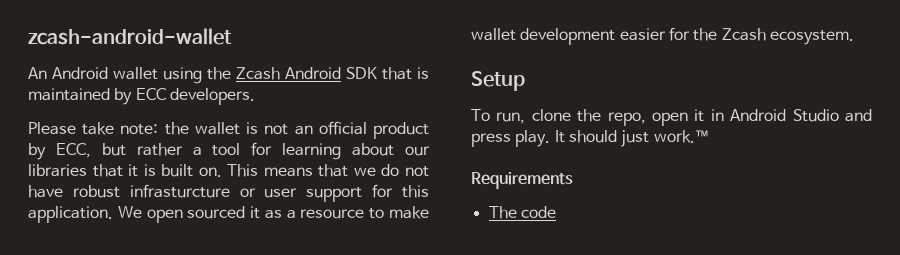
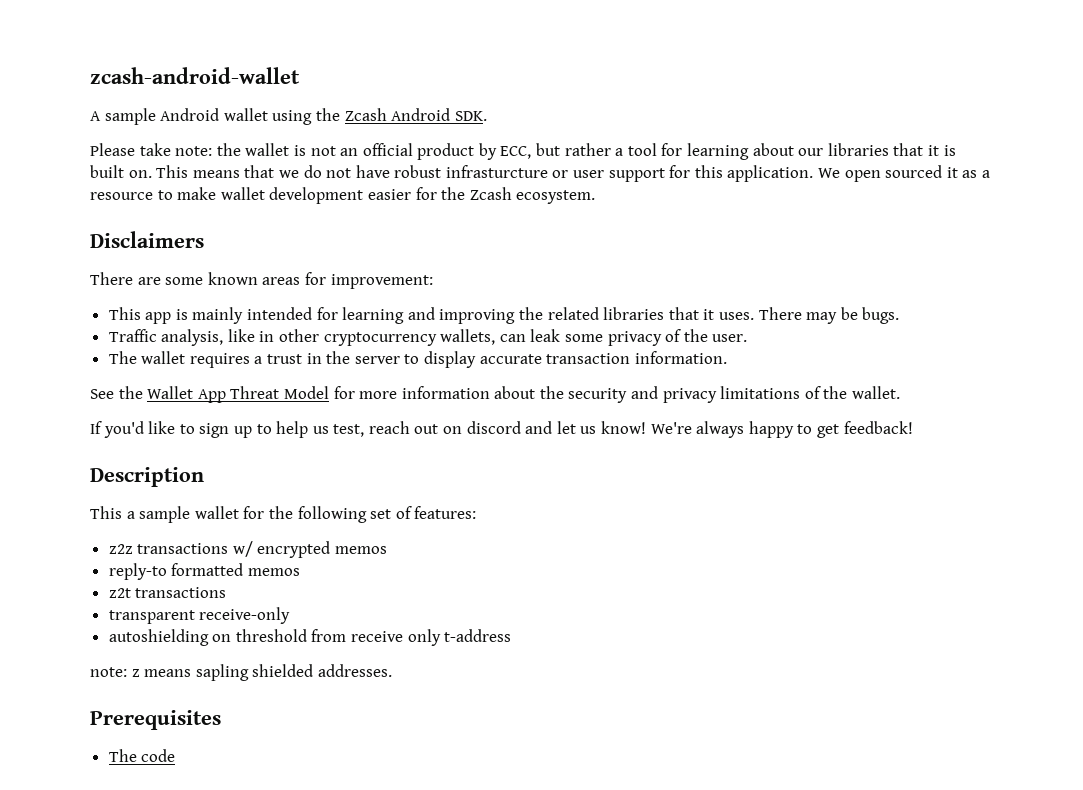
[28,67,47,79] An -> [90,108,156,125] A sample
[346,67,429,80] [28,88,255,105] SDK that is maintained by ECC developers. -> [454,111,487,121] SDK.
[471,71,525,91] [471,109,872,126] [471,130,709,147] [471,172,573,189] Setup // To run, clone the repo, open it in Android Studio and press play. It should just work.™ // Requirements -> [90,231,204,248] [90,272,433,289] [108,307,900,324] [108,329,748,346] [108,351,727,368] [90,386,901,403] [90,421,913,438] [90,467,204,487] [90,506,477,523] [108,541,388,558] [108,563,300,580] [108,587,227,598] [108,607,291,624] [108,629,512,646] [90,664,392,681] [90,710,221,730] Disclaimers // There are some known areas for improvement: // This app is mainly intended for learning and improving the related libraries that it uses. There may be bugs. // Traffic analysis, like in other cryptocurrency wallets, can leak some privacy of the user. // The wallet requires a trust in the server to display accurate transaction information. // See the Wallet App Threat Model for more information about the security and privacy limitations of the wallet. // If you'd like to sign up to help us test, reach out on discord and let us know! We're always happy to get feedback! // Description // This a sample wallet for the following set of features: // z2z transactions w/ encrypted memos // reply-to formatted memos // z2t transactions // transparent receive-only // autoshielding on threshold from receive only t-address // note: z means sapling shielded addresses. // Prerequisites

